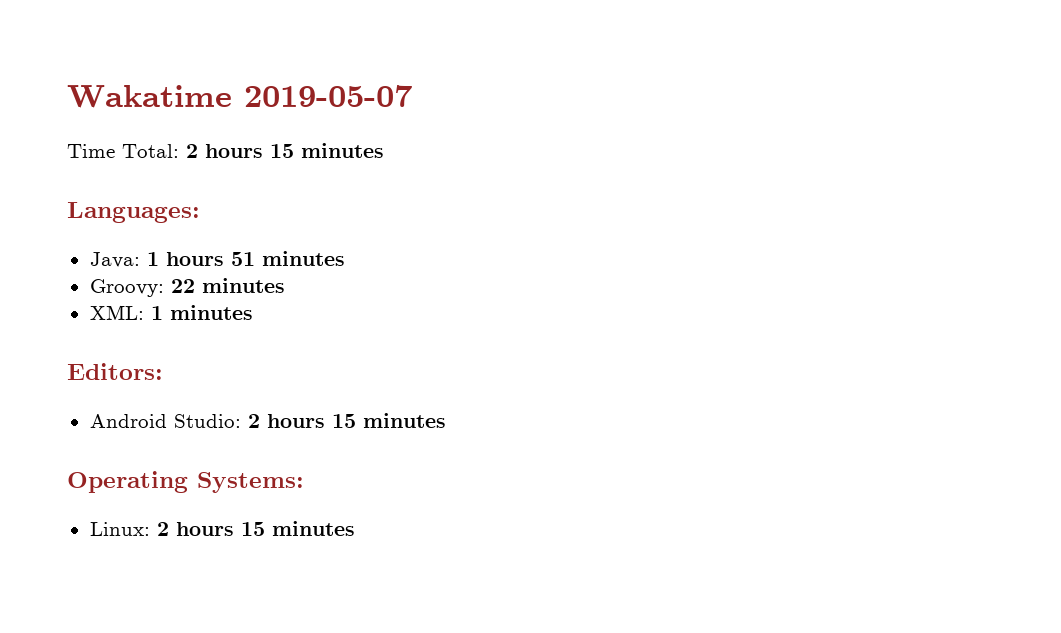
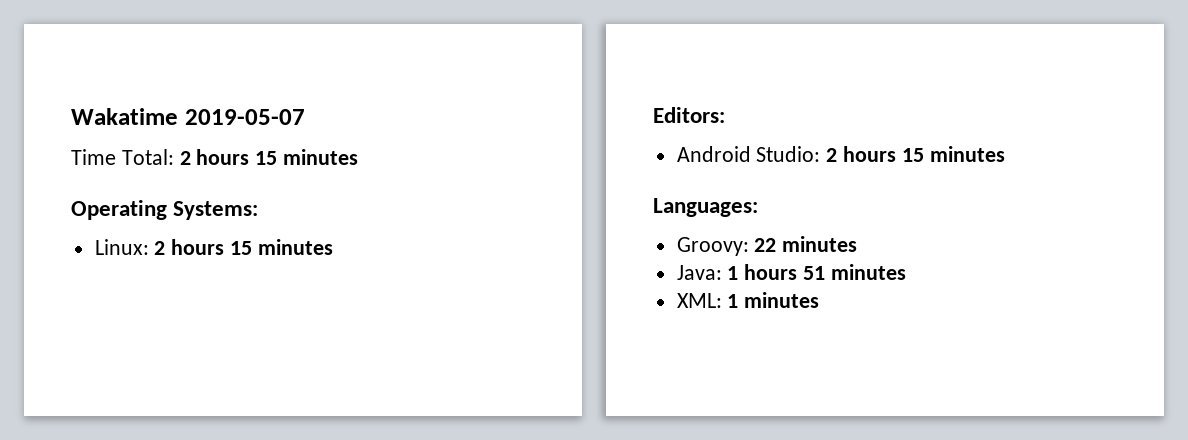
[67,202,200,223] [89,251,345,268] [89,278,285,297] [89,305,253,320] [67,363,163,380] [89,413,446,428] // Languages: // Java: 1 hours 51 minutes // Groovy: 22 minutes // XML: 1 minutes // Editors: // Android Studio: 2 hours 15 minutes -> (359, 157) none
(355, 528) none -> [653,107,725,123] [676,146,1005,162] [653,198,758,217] [676,236,858,256] [676,264,906,280] [676,292,820,308] // Editors: // Android Studio: 2 hours 15 minutes // Languages: // Groovy: 22 minutes // Java: 1 hours 51 minutes // XML: 1 minutes

